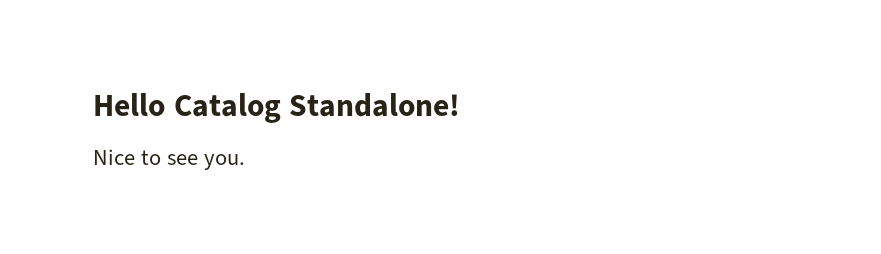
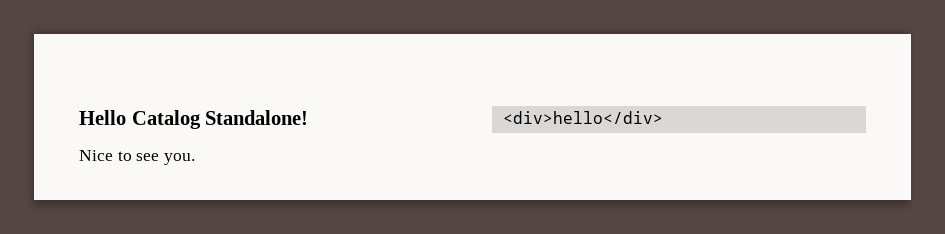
(246, 162) none -> [502,111,663,124] // <div>hello</div>

